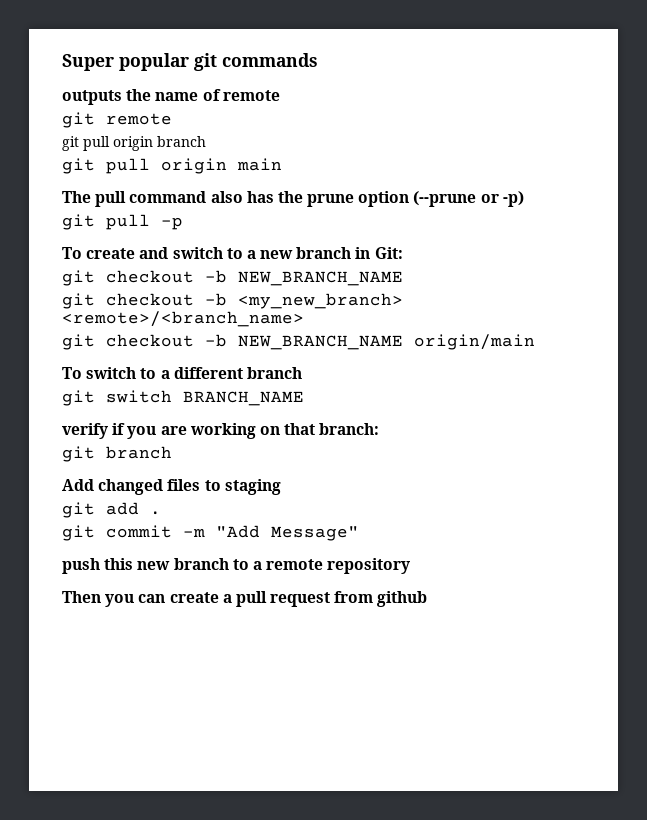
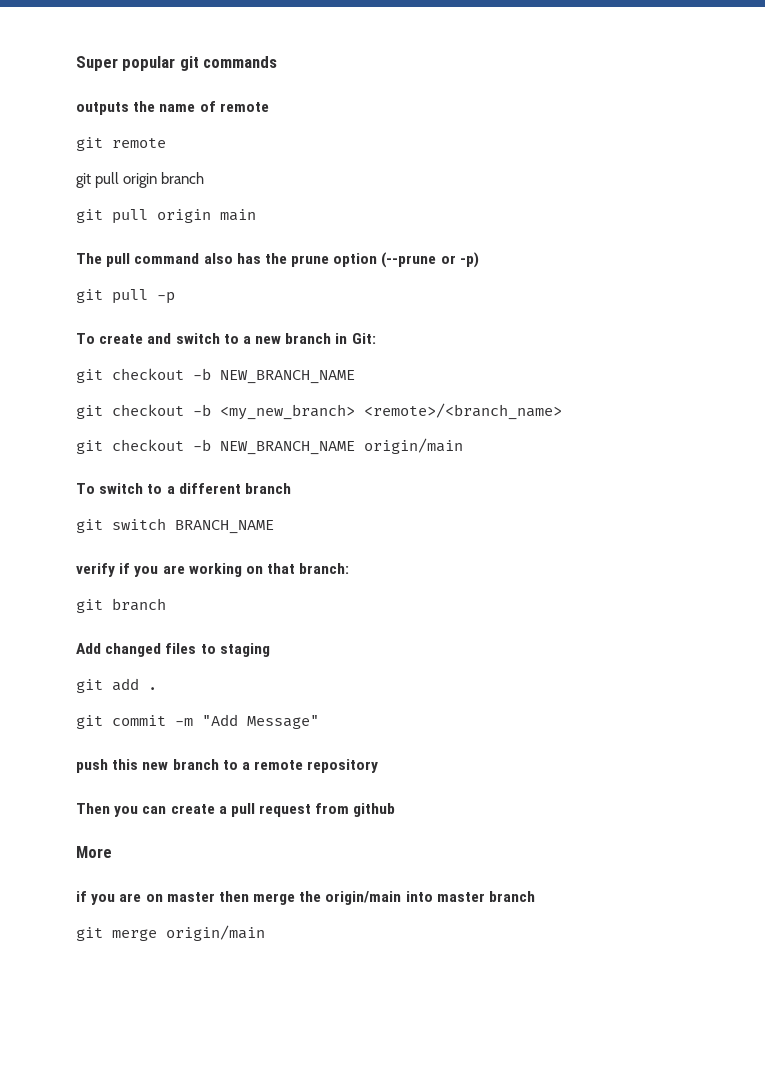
(428, 599) none -> [76,846,112,858] [76,891,536,905] [76,925,265,941] // More // if you are on master then merge the origin/main into master branch // git merge origin/main

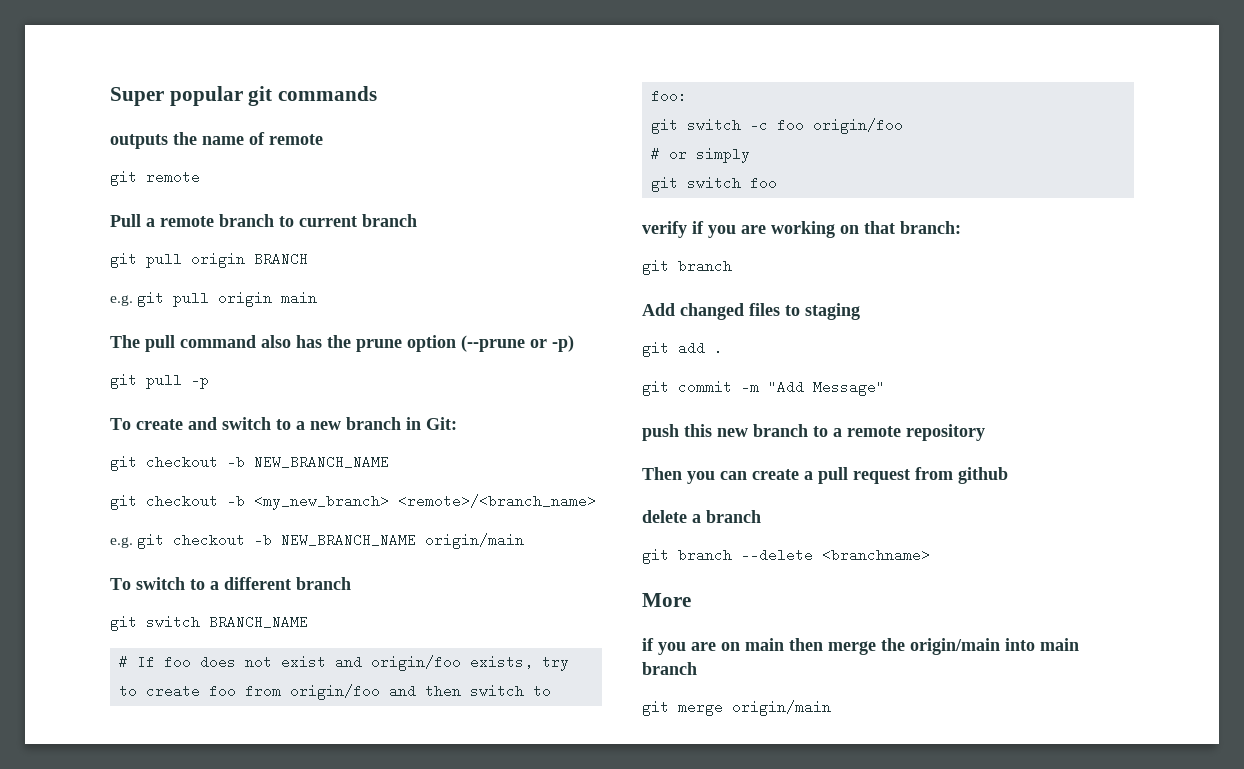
[76,172,205,188] // git pull origin branch // -> [110,214,417,227] [110,252,308,268] [110,295,133,306] // Pull a remote branch to current branch // git pull origin BRANCH // e.g.
(562, 411) none -> [110,537,133,548] e.g.
(274, 527) none -> [119,655,570,671] [119,684,552,700] [651,89,688,103] [651,118,904,134] [651,147,751,163] [651,176,778,192] // # If foo does not exist and origin/foo exists, try to create foo from origin/foo and then switch to foo: // git switch -c foo origin/foo // # or simply // git switch foo
(396, 810) none -> [642,510,761,523] [642,548,930,564] // delete a branch // git branch --delete <branchname>
[166,892,215,902] master -> [745,638,784,651] main
[436,892,485,902] master -> [1040,638,1079,651] main

